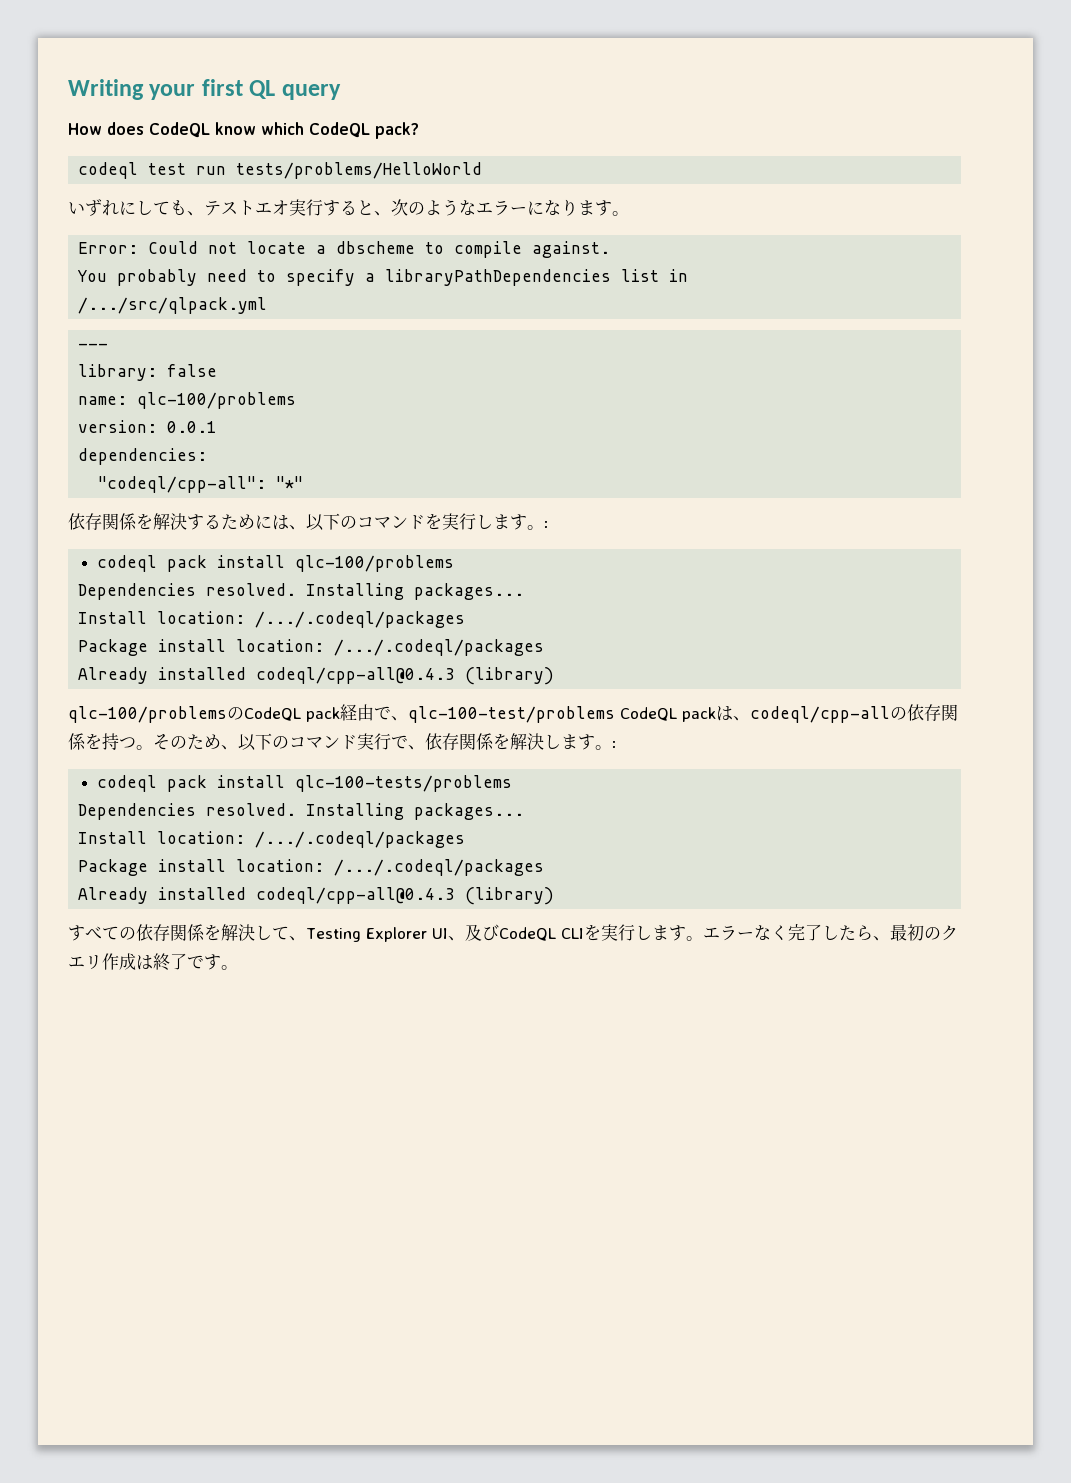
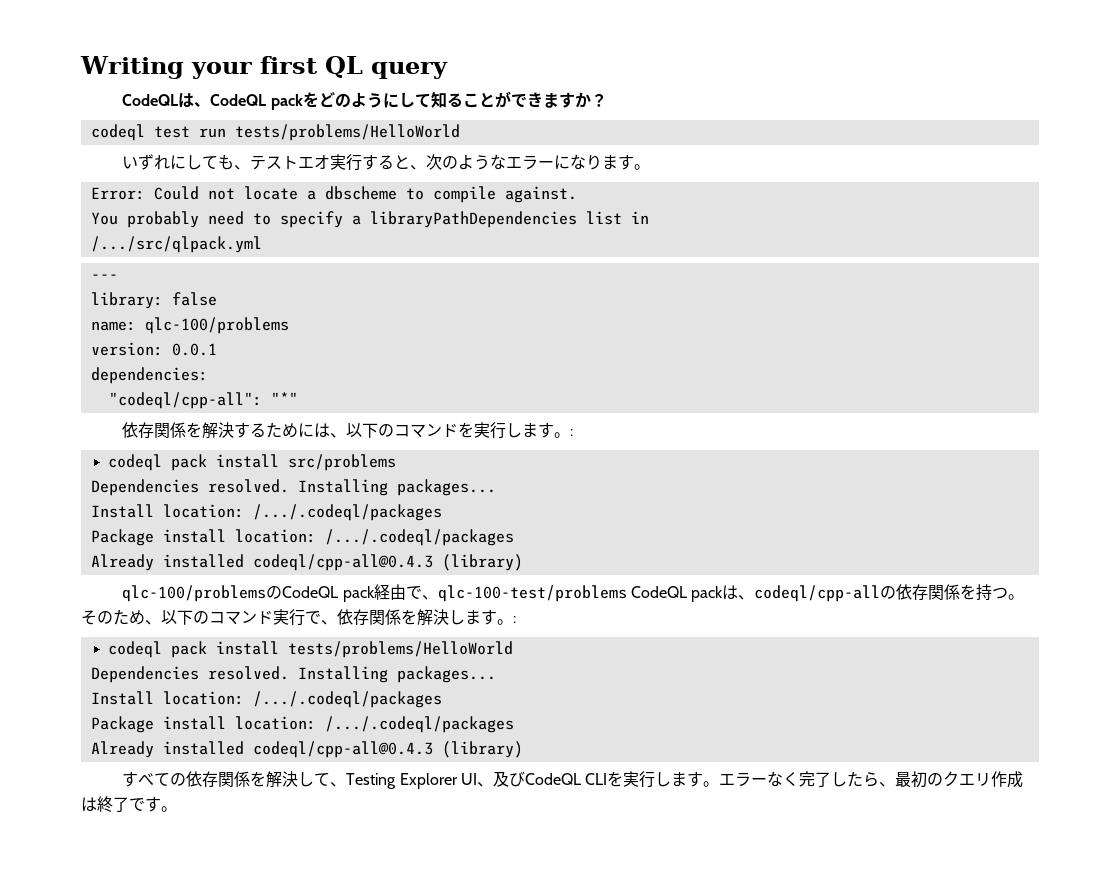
[68,122,419,139] How does CodeQL know which CodeQL pack? -> [122,91,607,110] CodeQLは、CodeQL packをどのようにして知ることができますか？
[294,555,454,572] qlc-100/problems -> [288,454,397,471] src/problems
[294,775,512,792] qlc-100-tests/problems -> [288,641,514,658] tests/problems/HelloWorld

